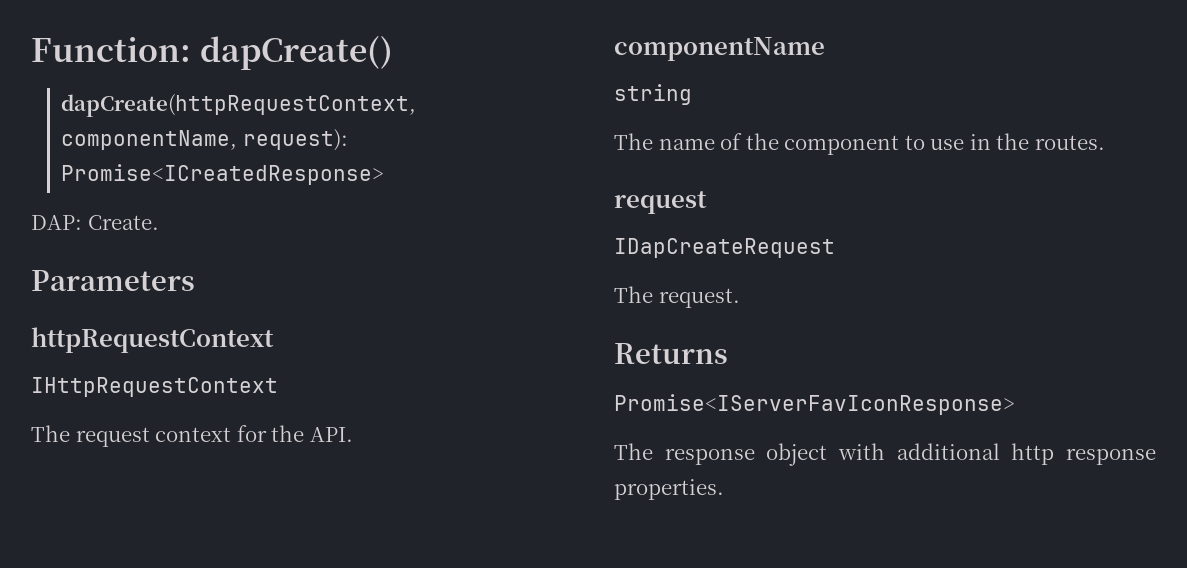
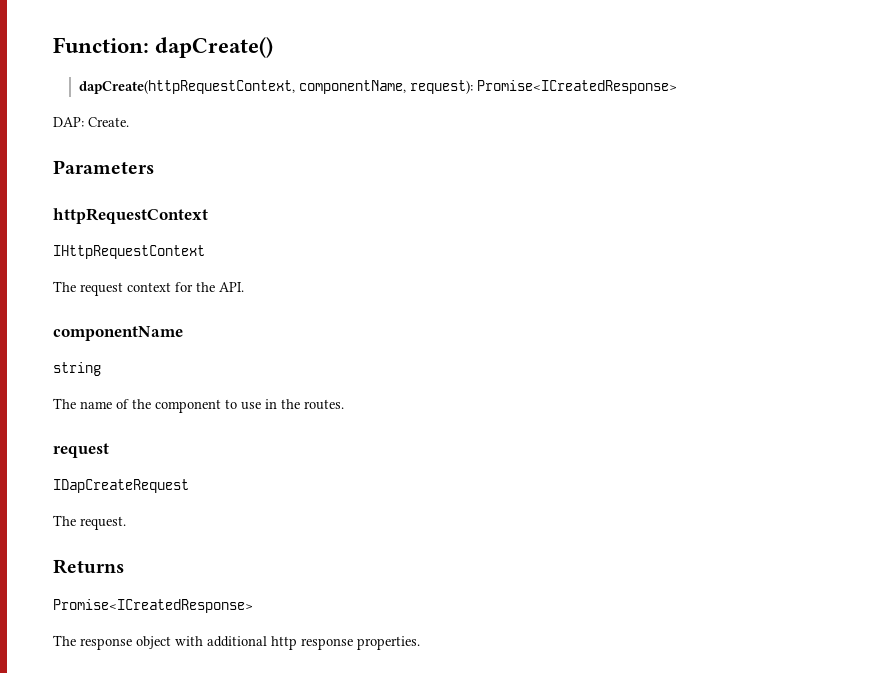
[614,394,1015,415] Promise<IServerFavIconResponse> -> [53,599,253,613] Promise<ICreatedResponse>

